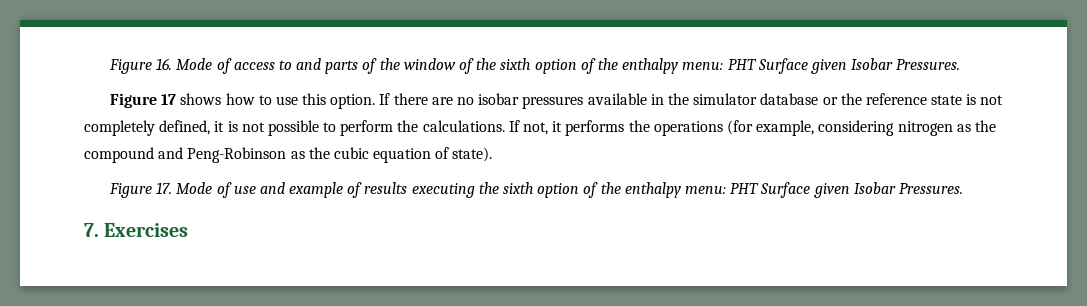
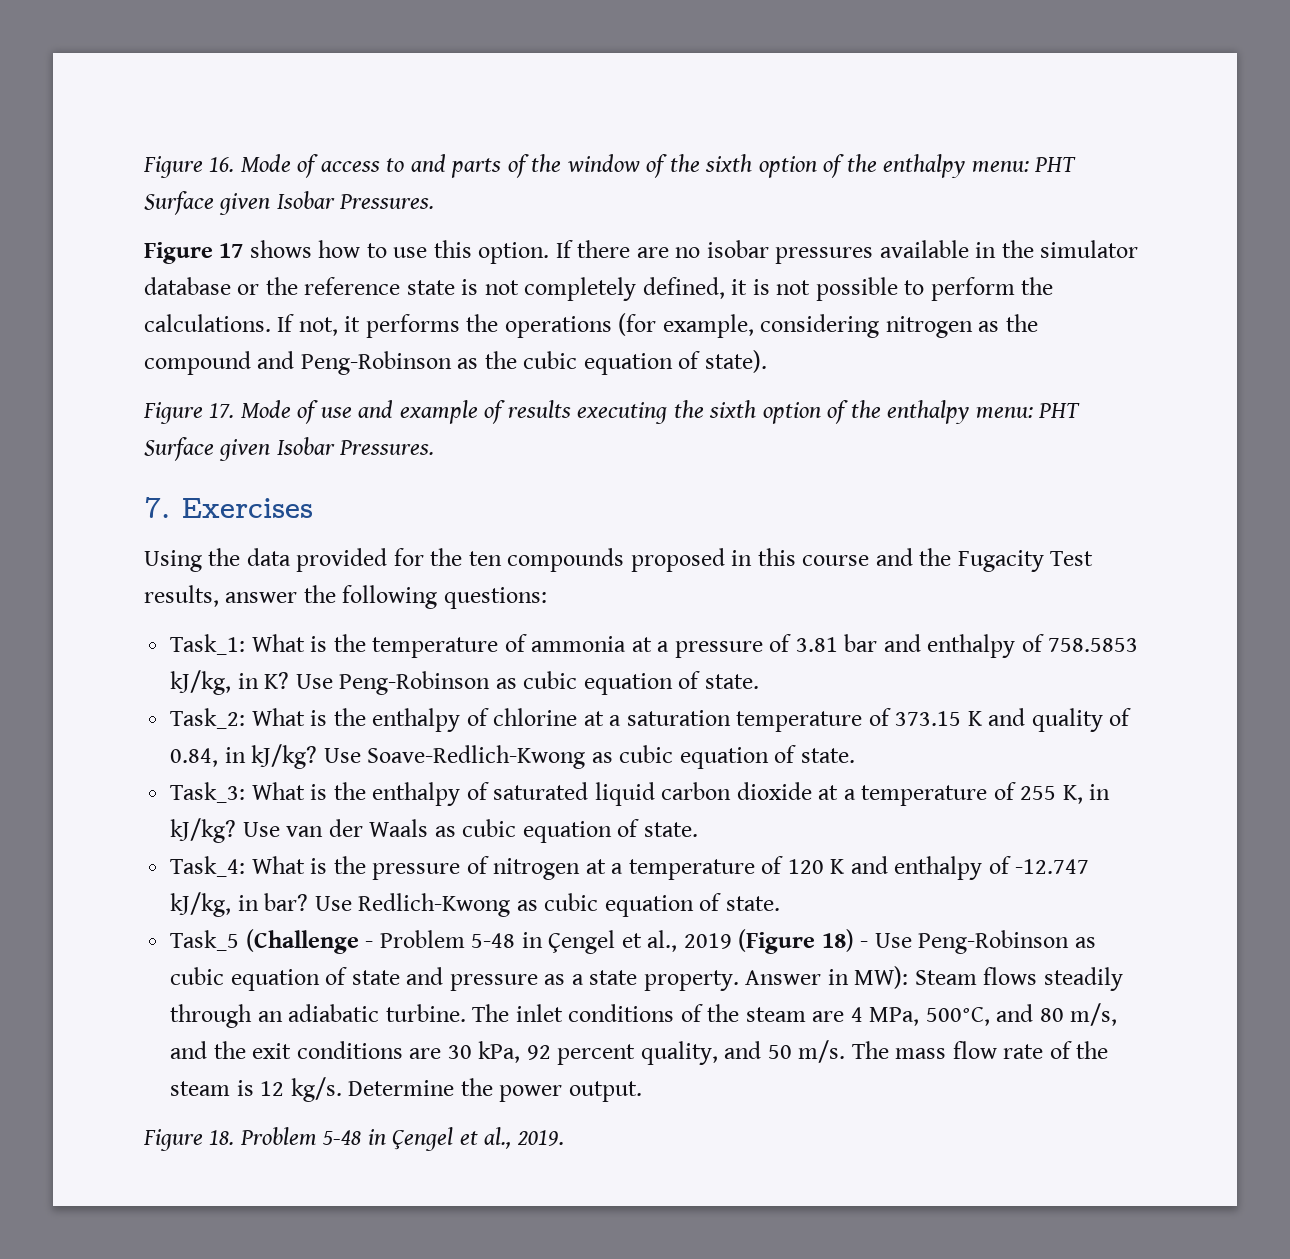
(189, 230) none -> [144,548,1094,572] [144,585,547,609] [170,634,1139,658] [170,670,759,695] [170,708,1132,732] [170,744,855,769] [170,782,1111,806] [170,818,698,843] [170,856,1090,880] [170,892,780,917] [170,929,1096,954] [170,966,1123,991] [170,1003,1118,1028] [170,1040,1109,1065] [170,1077,642,1102] [143,1127,564,1151] // Using the data provided for the ten compounds proposed in this course and the Fugacity Test results, answer the following questions: // Task_1: What is the temperature of ammonia at a pressure of 3.81 bar and enthalpy of 758.5853 kJ/kg, in K? Use Peng-Robinson as cubic equation of state. // Task_2: What is the enthalpy of chlorine at a saturation temperature of 373.15 K and quality of 0.84, in kJ/kg? Use Soave-Redlich-Kwong as cubic equation of state. // Task_3: What is the enthalpy of saturated liquid carbon dioxide at a temperature of 255 K, in kJ/kg? Use van der Waals as cubic equation of state. // Task_4: What is the pressure of nitrogen at a temperature of 120 K and enthalpy of -12.747 kJ/kg, in bar? Use Redlich-Kwong as cubic equation of state. // Task_5 (Challenge - Problem 5-48 in Çengel et al., 2019 (Figure 18) - Use Peng-Robinson as cubic equation of state and pressure as a state property. Answer in MW): Steam flows steadily through an adiabatic turbine. The inlet conditions of the steam are 4 MPa, 500°C, and 80 m/s, and the exit conditions are 30 kPa, 92 percent quality, and 50 m/s. The mass flow rate of the steam is 12 kg/s. Determine the power output. // Figure 18. Problem 5-48 in Çengel et al., 2019.

